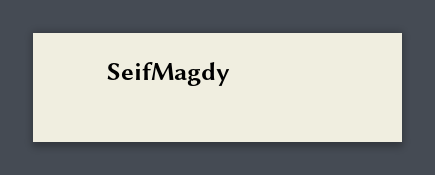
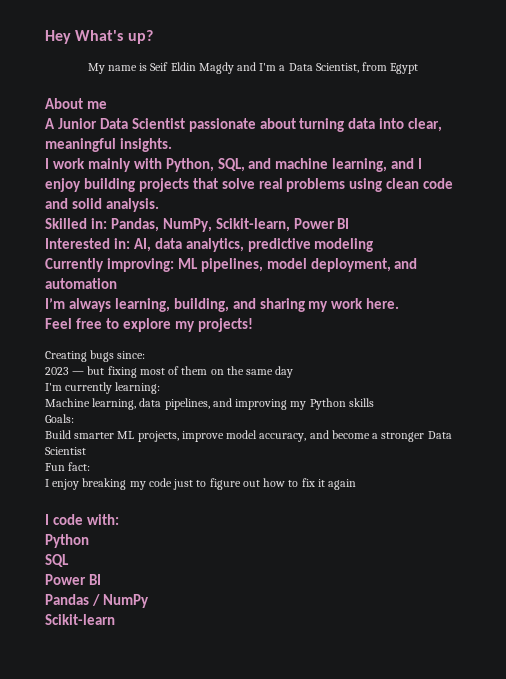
[107,62,230,86] SeifMagdy -> [45,30,153,44] [87,62,419,74] [45,98,107,109] [45,118,443,132] [45,138,172,152] [45,158,423,172] [45,178,454,192] [45,198,159,212] [45,218,350,232] [45,238,374,252] [45,258,418,272] [45,278,117,289] [45,298,400,312] [45,318,253,332] [45,350,146,362] [45,366,294,378] [45,382,161,394] [45,398,374,410] [45,414,74,423] [45,430,452,442] [45,447,86,455] [45,462,91,471] [45,478,357,490] [45,514,119,525] [45,534,89,548] [45,554,69,567] [45,574,101,585] [45,594,149,608] [45,614,115,625] Hey What's up? // My name is Seif Eldin Magdy and I'm a Data Scientist, from Egypt // About me // A Junior Data Scientist passionate about turning data into clear, meaningful insights. // I work mainly with Python, SQL, and machine learning, and I enjoy building projects that solve real problems using clean code and solid analysis. // Skilled in: Pandas, NumPy, Scikit-learn, Power BI // Interested in: AI, data analytics, predictive modeling // Currently improving: ML pipelines, model deployment, and automation // I’m always learning, building, and sharing my work here. // Feel free to explore my projects! // Creating bugs since: // 2023 — but fixing most of them on the same day // I'm currently learning: // Machine learning, data pipelines, and improving my Python skills // Goals: // Build smarter ML projects, improve model accuracy, and become a stronger Data Scientist // Fun fact: // I enjoy breaking my code just to figure out how to fix it again // I code with: // Python // SQL // Power BI // Pandas / NumPy // Scikit-learn

